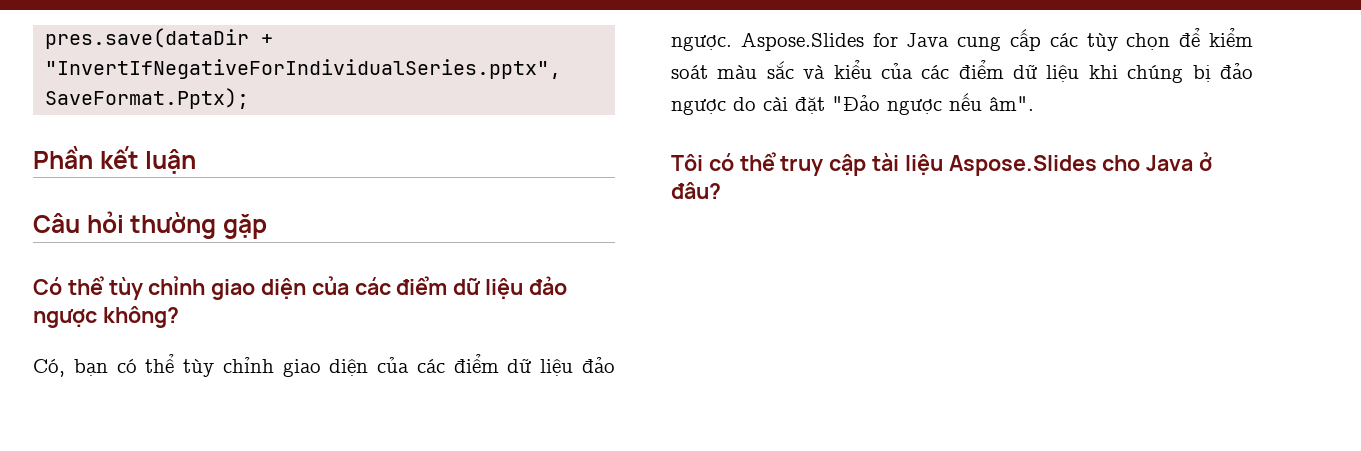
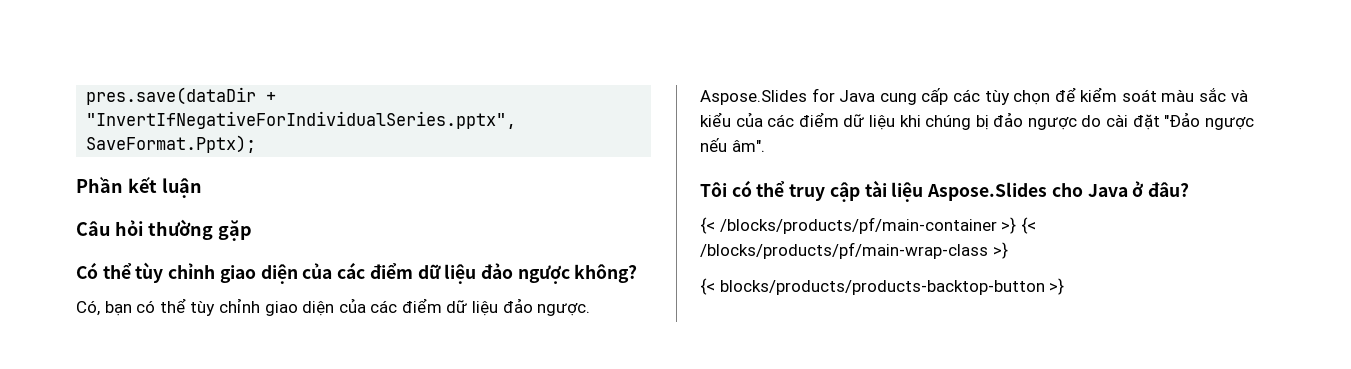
(721, 190) none -> [700,217,1036,234] [700,242,1008,259] [700,278,1065,295] // {< /blocks/products/pf/main-container >} {< /blocks/products/pf/main-wrap-class >} // {< blocks/products/products-backtop-button >}

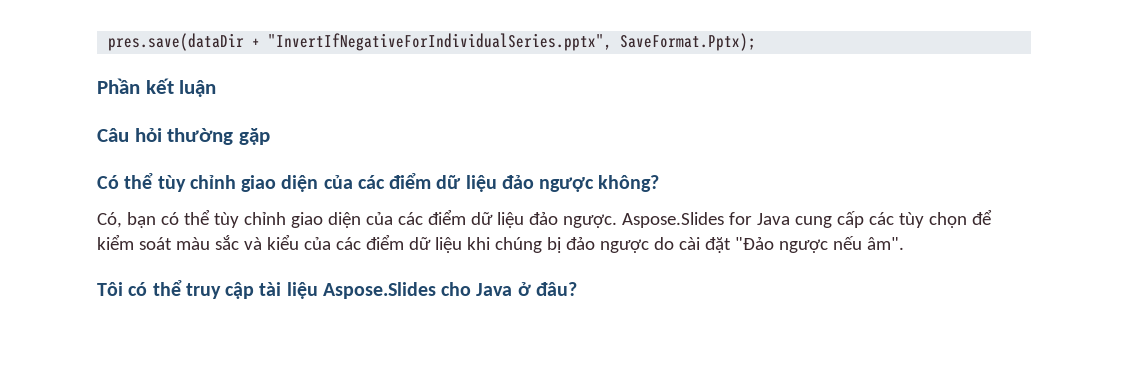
[700,217,1036,234] [700,242,1008,259] [700,278,1065,295] // {< /blocks/products/pf/main-container >} {< /blocks/products/pf/main-wrap-class >} // {< blocks/products/products-backtop-button >} -> (577, 289) none

